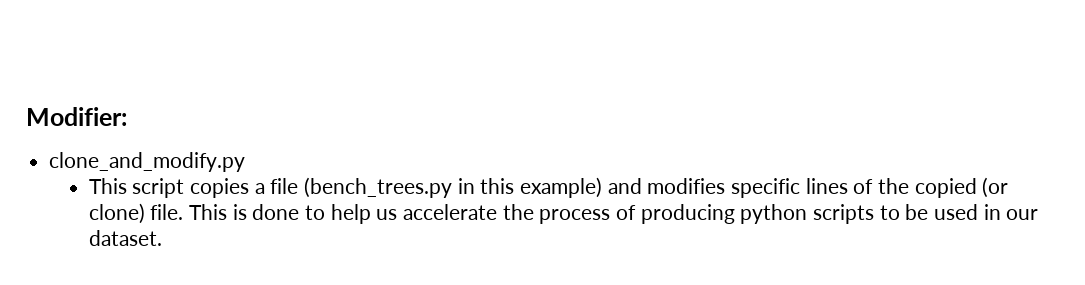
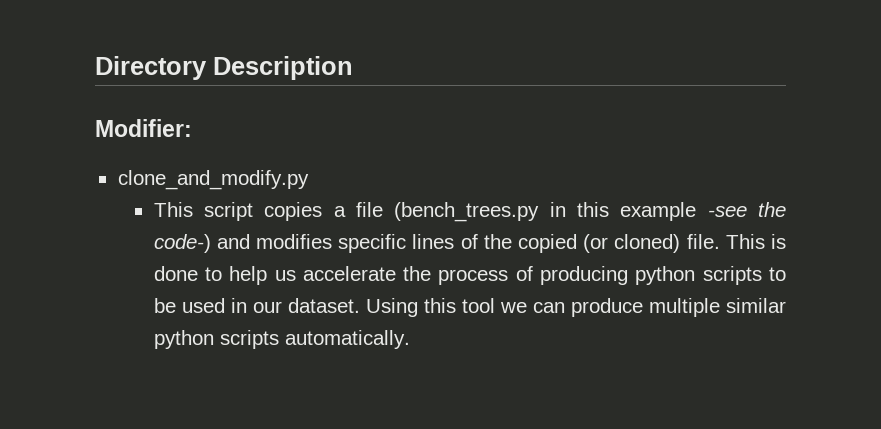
(26, 116) none -> [95,56,353,80] Directory Description //
[519,177,602,198] example) -> [620,202,787,221] [153,234,211,253] example -see the code-)
[88,203,145,224] clone) -> [614,234,681,253] cloned)
(162, 238) none -> [365,298,786,317] [153,330,410,349] Using this tool we can produce multiple similar python scripts automatically.

